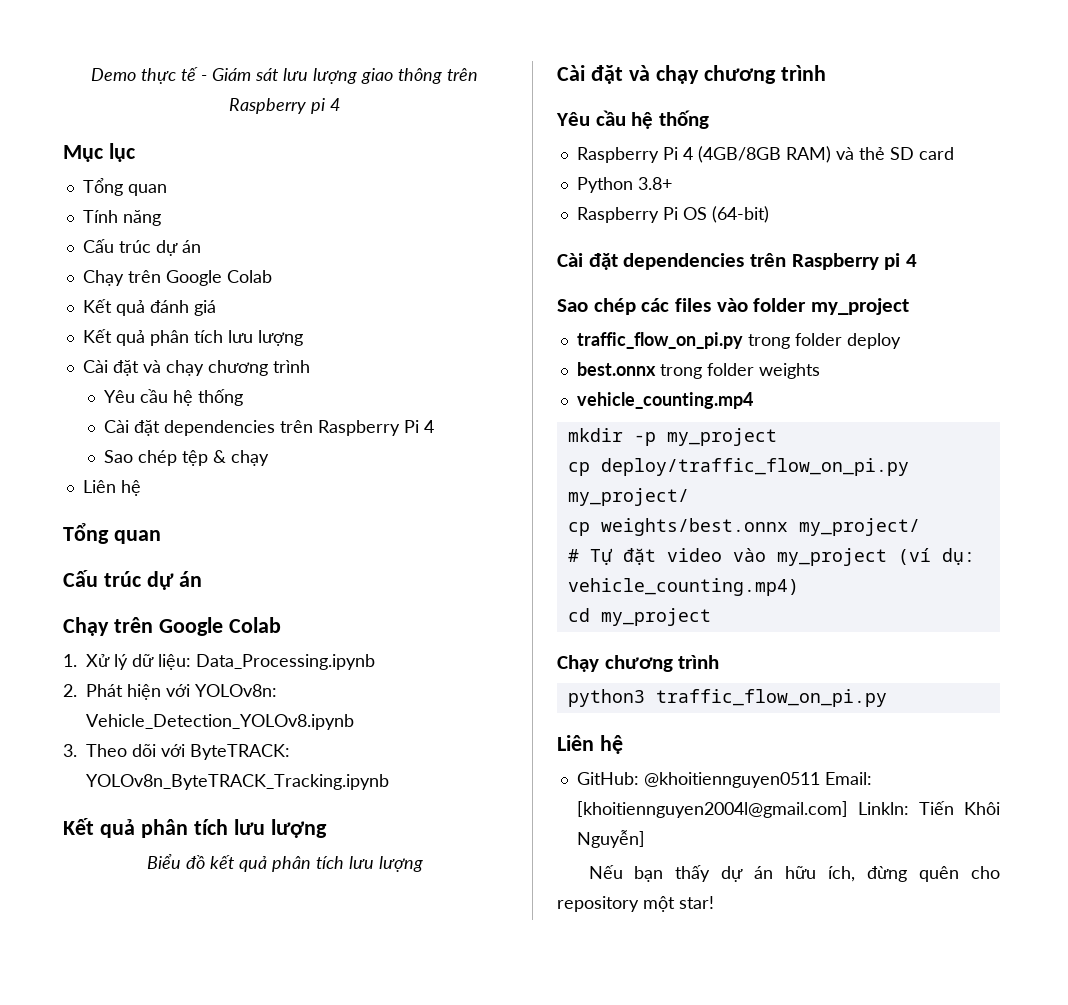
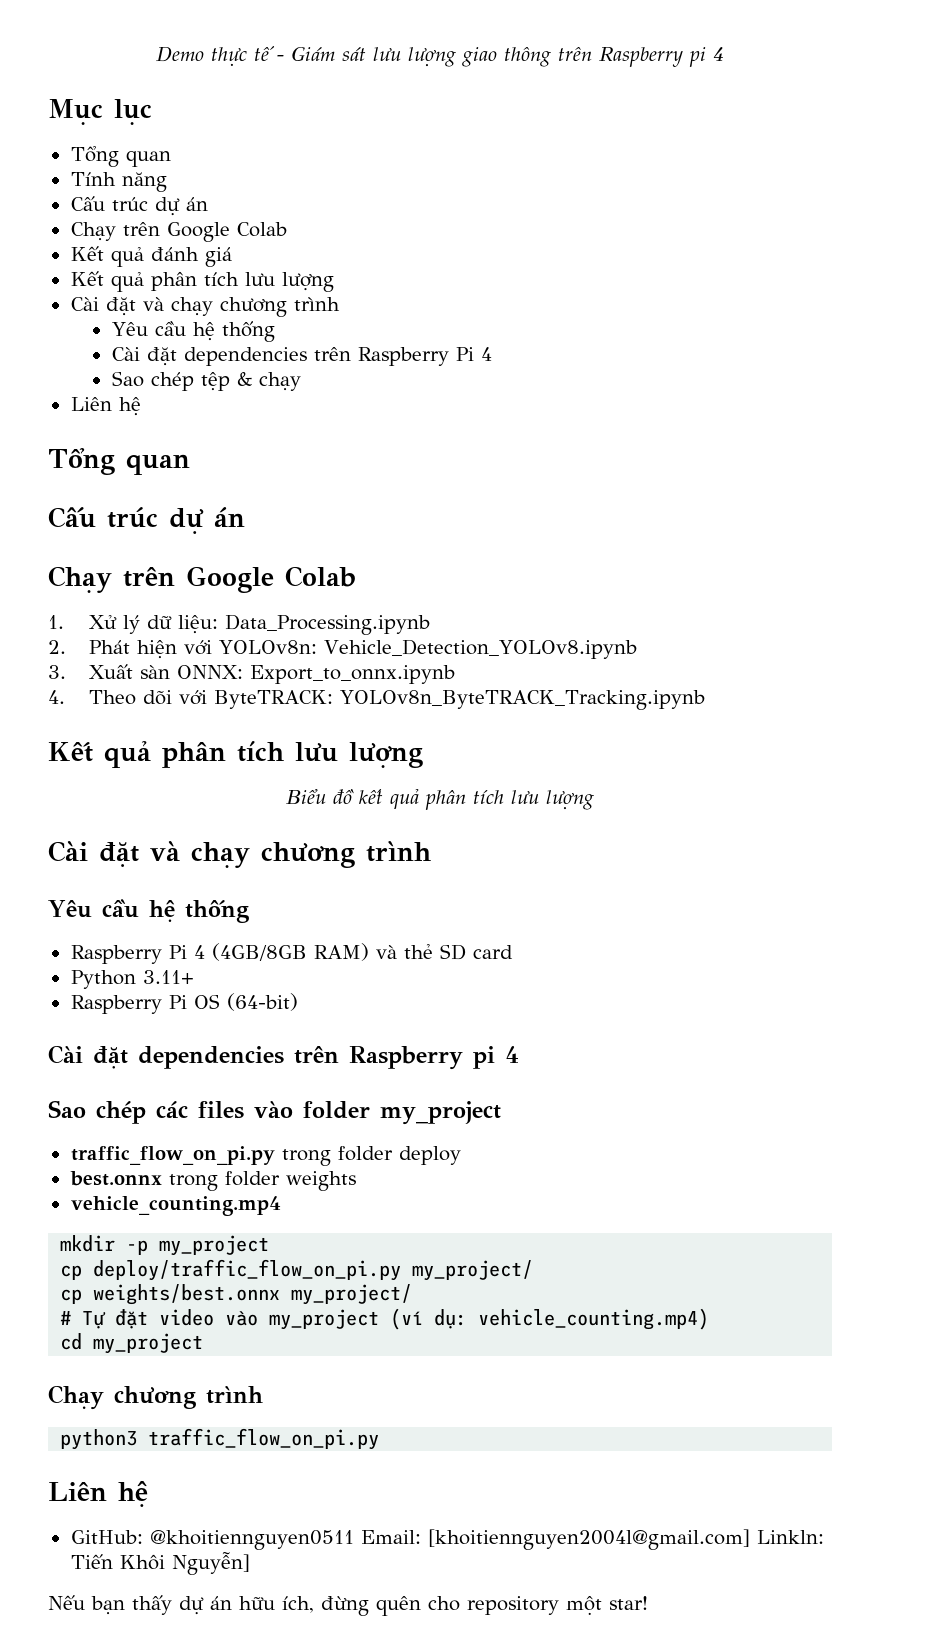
(77, 750) none -> [88,664,455,684] [48,690,65,704] Xuất sàn ONNX: Export_to_onnx.ipynb // 4.
[637,177,672,190] 3.8+ -> [142,970,194,984] 3.11+

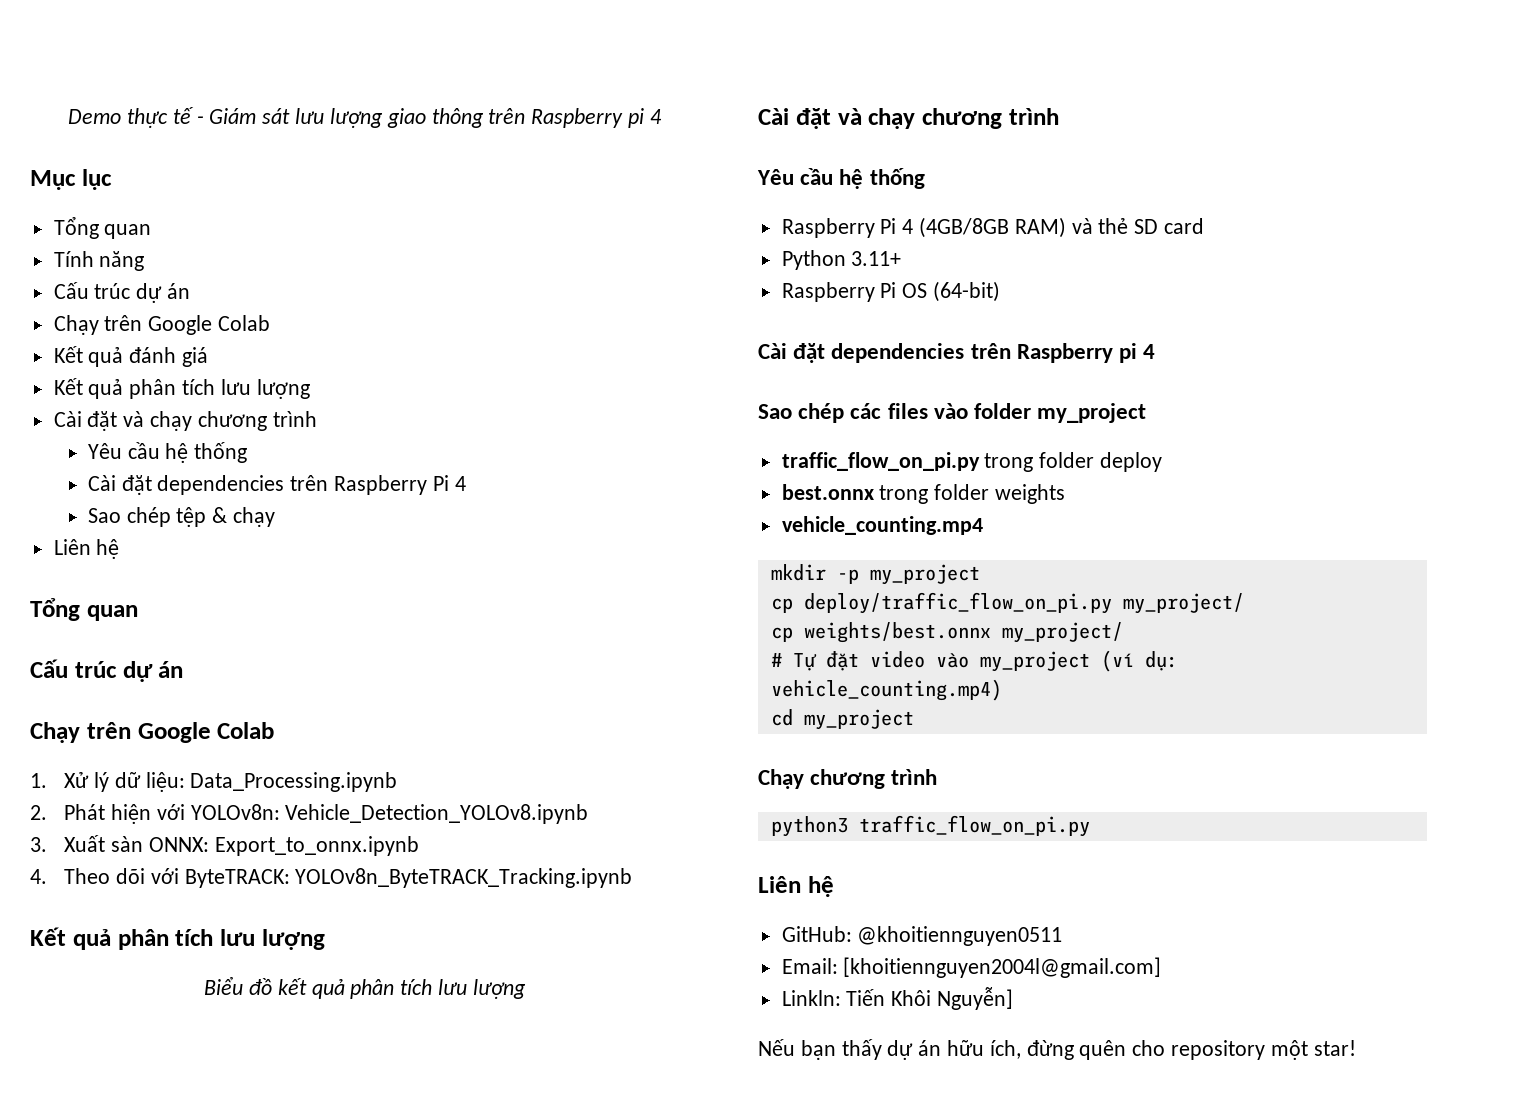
(354, 1540) none -> (1063, 936) //
(750, 1539) none -> (1162, 967) //

